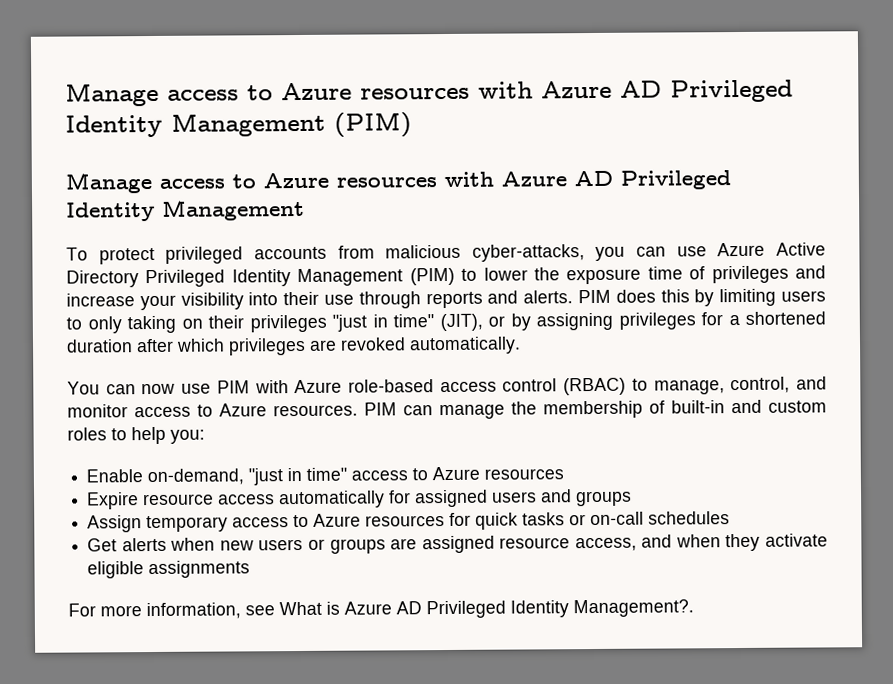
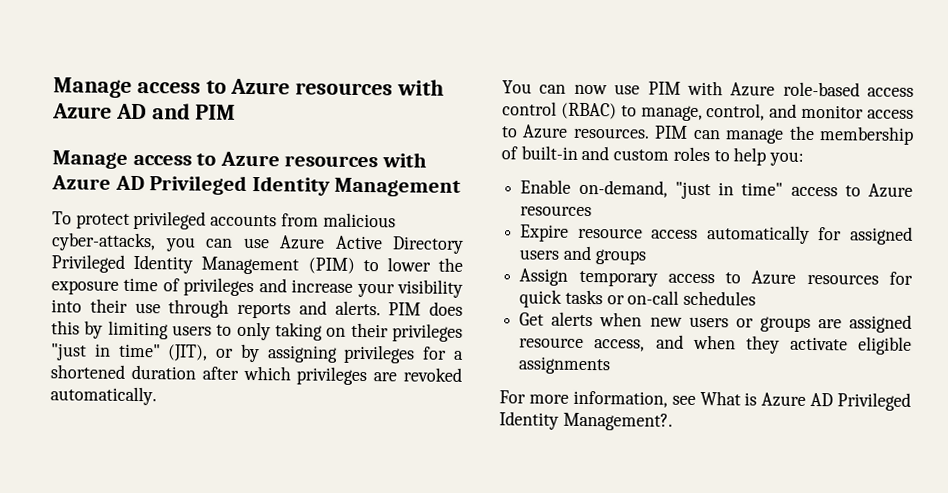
[65,79,793,107] [65,112,412,138] Manage access to Azure resources with Azure AD Privileged Identity Management (PIM) -> [53,77,445,98] [52,103,237,120] Manage access to Azure resources with Azure AD and PIM

